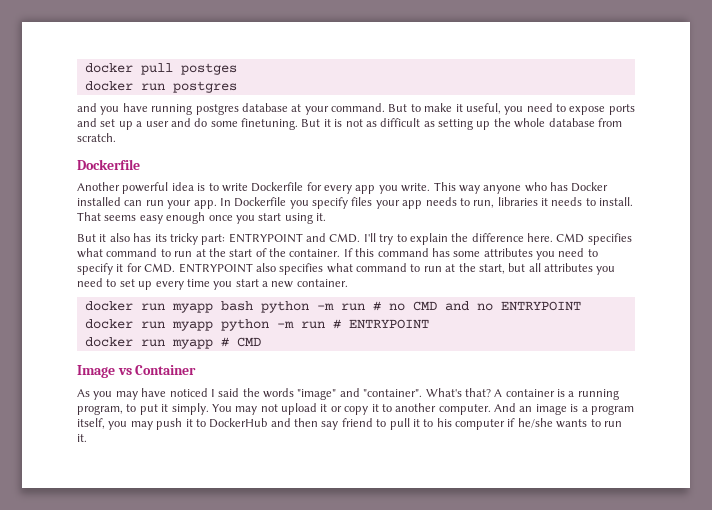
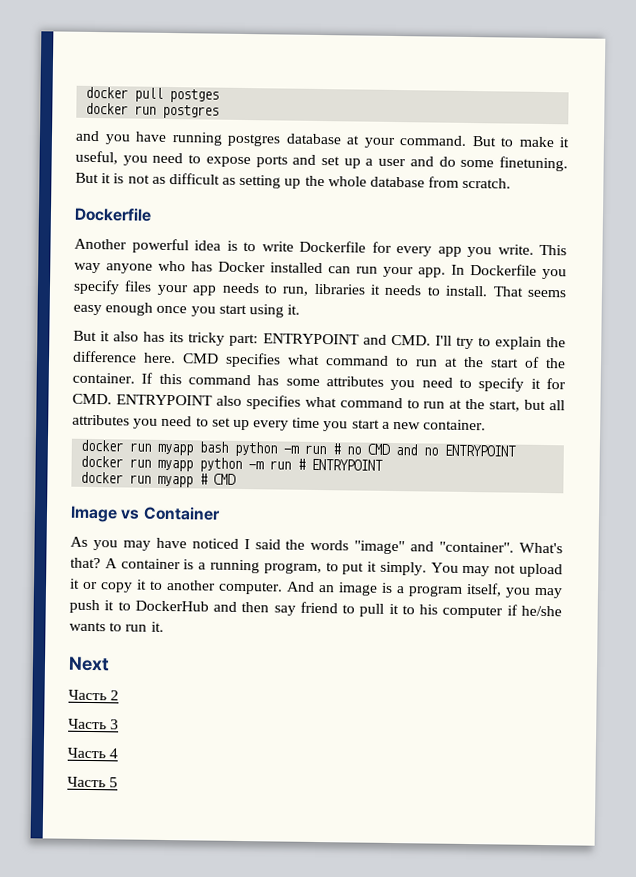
(87, 438) none -> [68,656,110,672] [68,689,120,701] [68,718,120,730] [67,747,119,759] [67,776,119,788] // Next // Часть 2 // Часть 3 // Часть 4 // Часть 5

